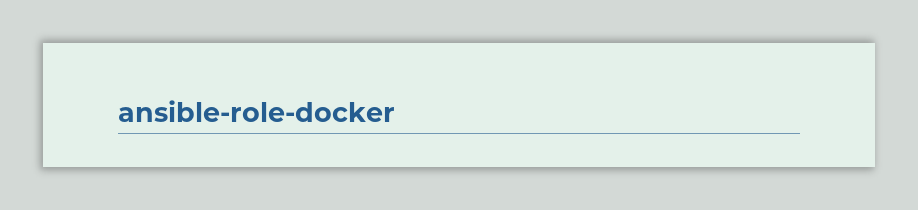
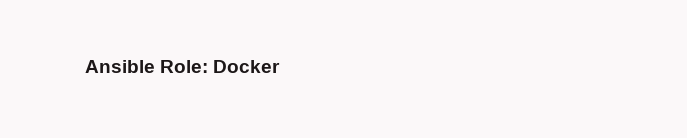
[118,100,395,122] ansible-role-docker -> [85,60,281,73] Ansible Role: Docker

